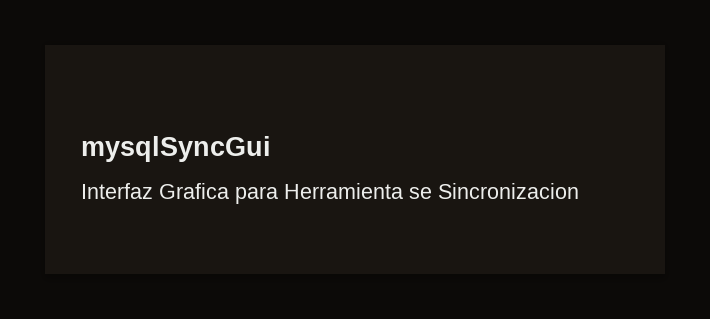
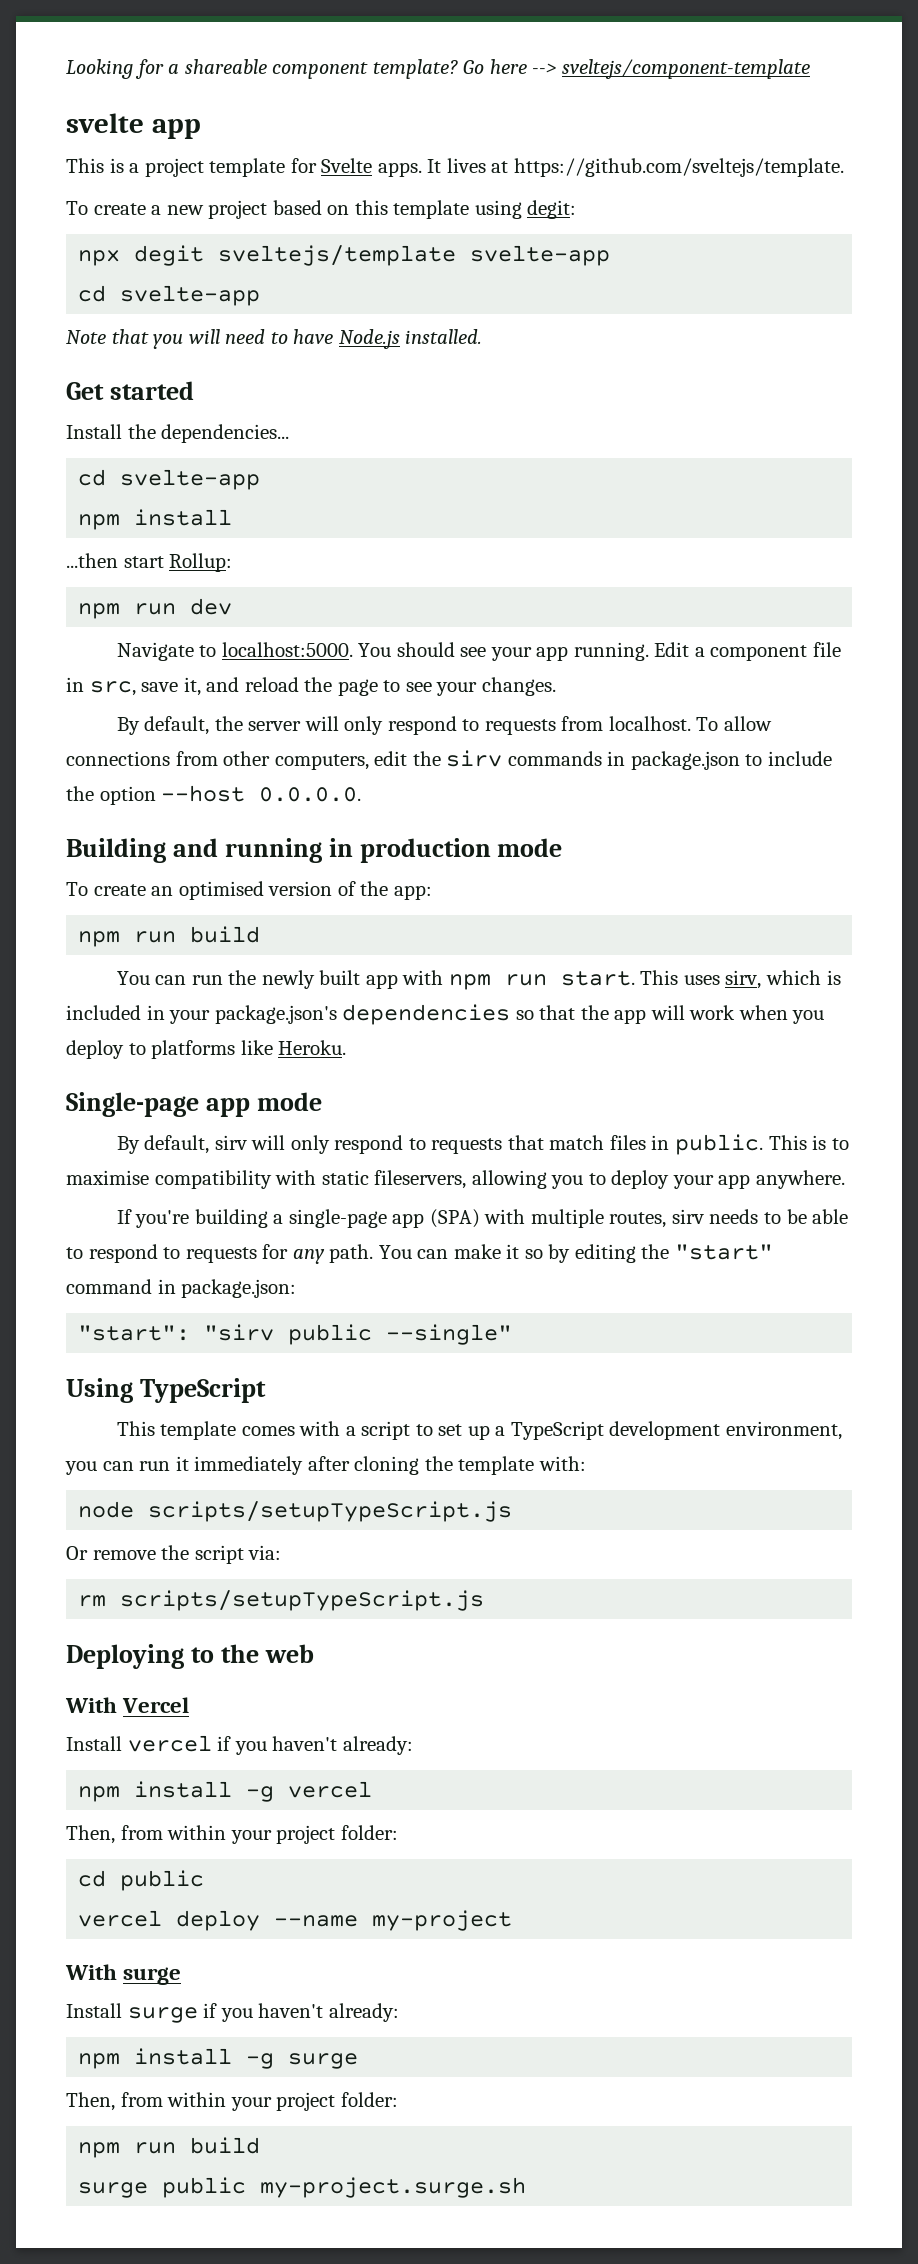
[81,136,271,162] [81,183,579,204] mysqlSyncGui // Interfaz Grafica para Herramienta se Sincronizacion -> [66,59,810,79] [66,113,201,139] [66,158,844,177] [66,200,577,219] [78,245,611,266] [78,285,261,306] [66,329,483,349] [66,381,194,400] [66,424,290,443] [78,469,261,490] [78,509,233,530] [66,553,233,572] [78,598,233,619] [116,642,841,661] [66,677,556,696] [116,716,772,735] [66,750,832,770] [66,785,362,805] [66,838,563,863] [66,881,432,900] [78,926,261,947] [116,970,841,990] [66,1004,825,1025] [66,1040,347,1059] [66,1092,322,1117] [116,1134,849,1155] [66,1170,845,1189] [116,1209,849,1228] [66,1244,774,1264] [66,1279,297,1298] [78,1324,513,1345] [66,1378,266,1403] [116,1421,842,1440] [65,1456,586,1475] [78,1501,513,1522] [66,1545,282,1564] [78,1590,485,1611] [66,1644,314,1669] [65,1697,190,1713] [66,1735,413,1755] [78,1781,373,1802] [66,1825,398,1844] [78,1870,205,1891] [78,1910,513,1931] [65,1964,182,1985] [66,2003,399,2023] [78,2048,359,2069] [66,2092,398,2111] [78,2137,261,2158] [78,2177,527,2198] Looking for a shareable component template? Go here --> sveltejs/component-template // svelte app // This is a project template for Svelte apps. It lives at https://github.com/sveltejs/template. // To create a new project based on this template using degit: // npx degit sveltejs/template svelte-app // cd svelte-app // Note that you will need to have Node.js installed. // Get started // Install the dependencies... // cd svelte-app // npm install // ...then start Rollup: // npm run dev // Navigate to localhost:5000. You should see your app running. Edit a component file in src, save it, and reload the page to see your changes. // By default, the server will only respond to requests from localhost. To allow connections from other computers, edit the sirv commands in package.json to include the option --host 0.0.0.0. // Building and running in production mode // To create an optimised version of the app: // npm run build // You can run the newly built app with npm run start. This uses sirv, which is included in your package.json's dependencies so that the app will work when you deploy to platforms like Heroku. // Single-page app mode // By default, sirv will only respond to requests that match files in public. This is to maximise compatibility with static fileservers, allowing you to deploy your app anywhere. // If you're building a single-page app (SPA) with multiple routes, sirv needs to be able to respond to requests for any path. You can make it so by editing the "start" command in package.json: // "start": "sirv public --single" // Using TypeScript // This template comes with a script to set up a TypeScript development environment, you can run it immediately after cloning the template with: // node scripts/setupTypeScript.js // Or remove the script via: // rm scripts/setupTypeScript.js // Deploying to the web // With Vercel // Install vercel if you haven't already: // npm install -g vercel // Then, from within your project folder: // cd public // vercel deploy --name my-project // With surge // Install surge if you haven't already: // npm install -g surge // Then, from within your project folder: // npm run build // surge public my-project.surge.sh

